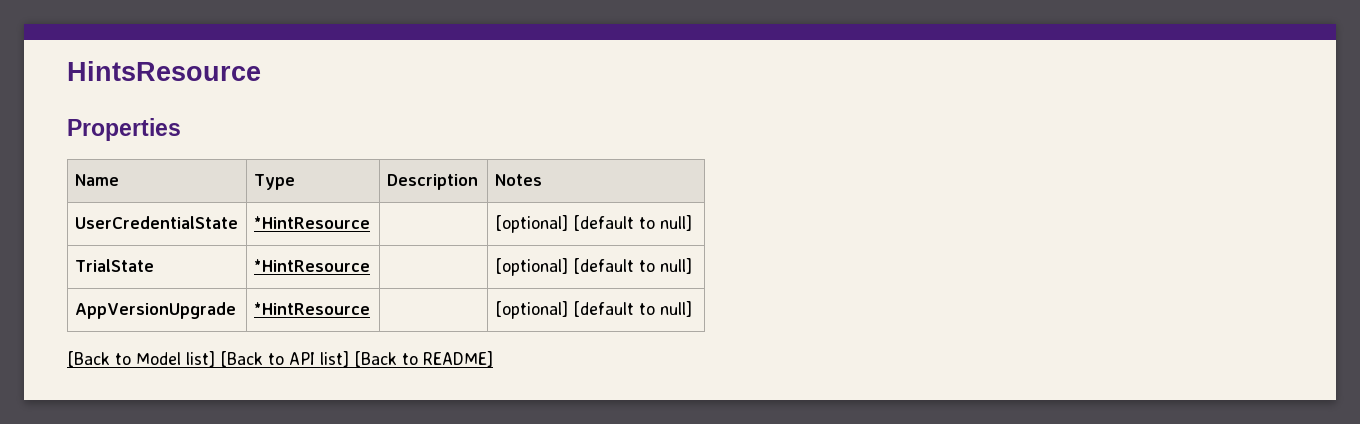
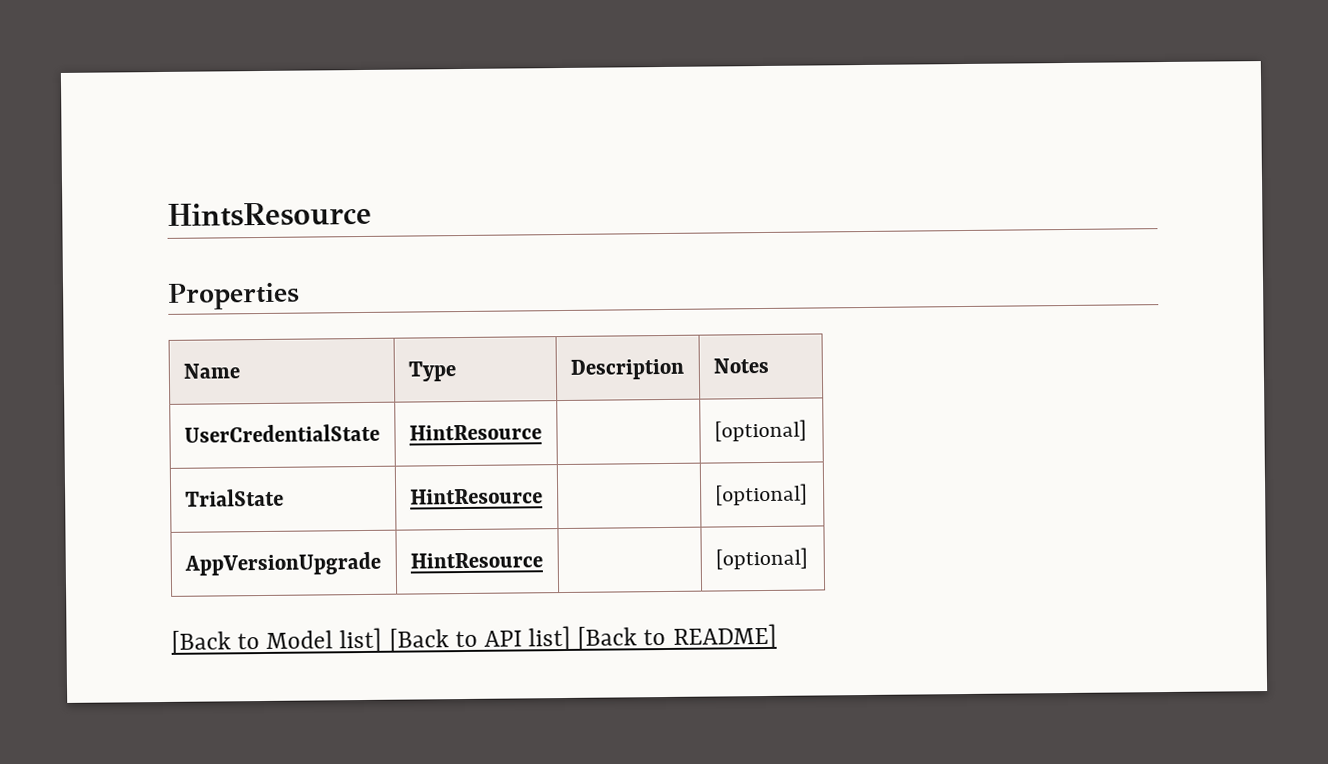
[253,216,370,229] [494,215,692,233] *HintResource | | [optional] [default to null] -> [408,424,542,441] [713,419,807,442] HintResource | | [optional]
[253,259,370,272] [494,258,692,276] *HintResource | | [optional] [default to null] -> [409,488,543,505] [714,483,808,506] HintResource | | [optional]
[253,302,370,315] [494,301,692,319] *HintResource | | [optional] [default to null] -> [409,552,543,569] [714,547,808,570] HintResource | | [optional]

